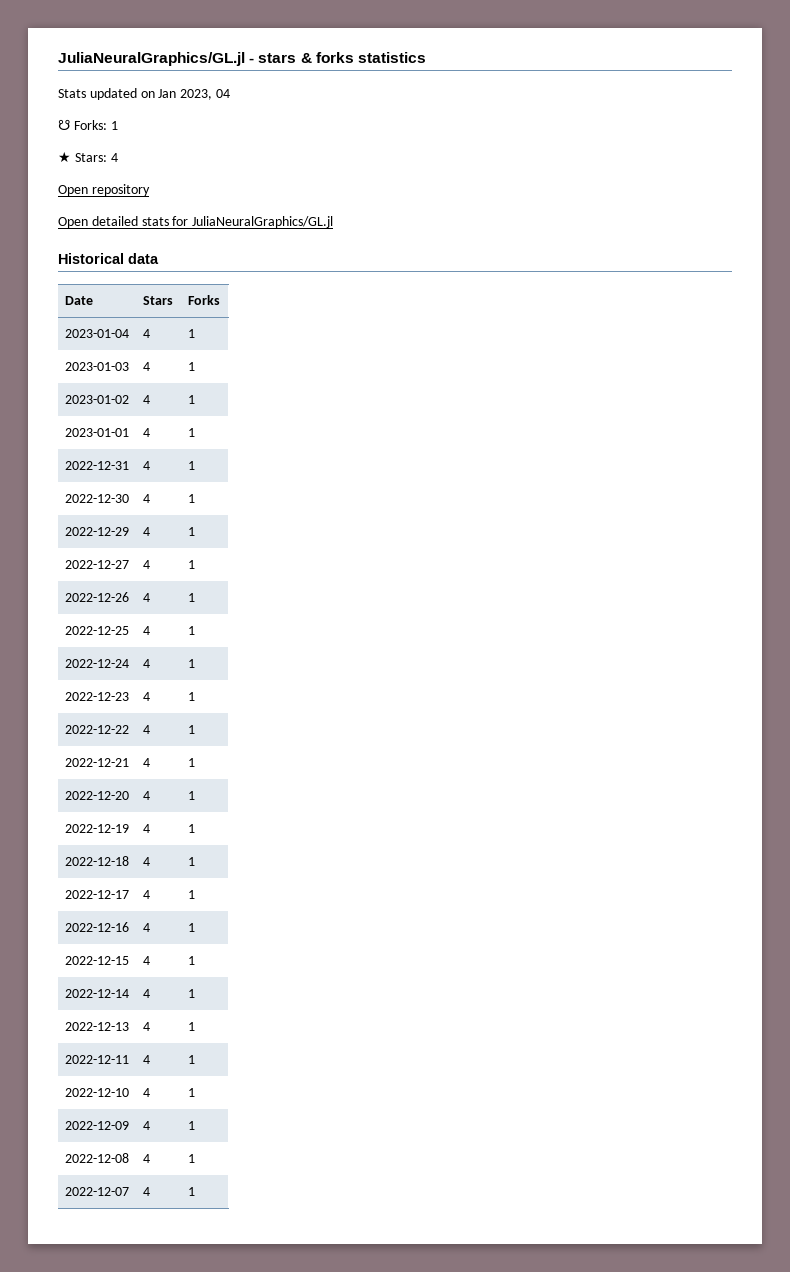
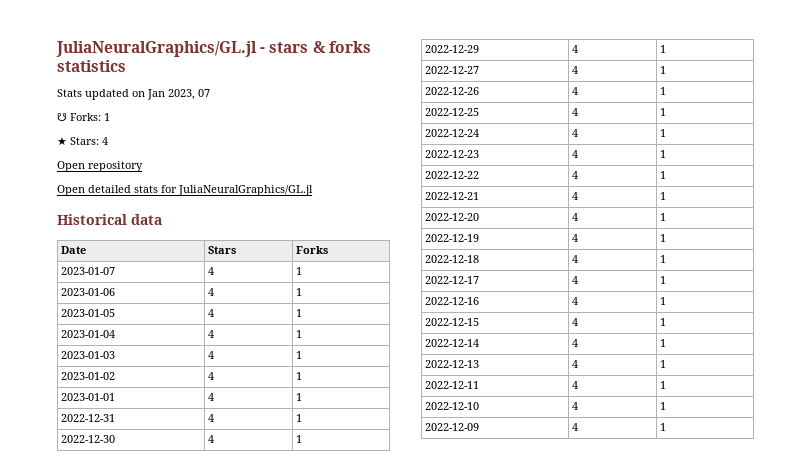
[215,89,230,98] 04 -> [198,89,210,97] 07
(220, 300) none -> [61,267,116,275] [208,267,215,275] [296,267,303,275] [61,288,116,296] [208,288,215,296] [296,288,303,296] [61,309,116,317] [208,309,215,317] [296,309,303,317] // 2023-01-07 | 4 | 1 // 2023-01-06 | 4 | 1 // 2023-01-05 | 4 | 1
[64,1153,129,1163] [142,1154,150,1163] [187,1154,195,1163] [64,1187,129,1196] [142,1187,150,1196] [187,1187,195,1196] // 2022-12-08 | 4 | 1 // 2022-12-07 | 4 | 1 -> (667, 427) none

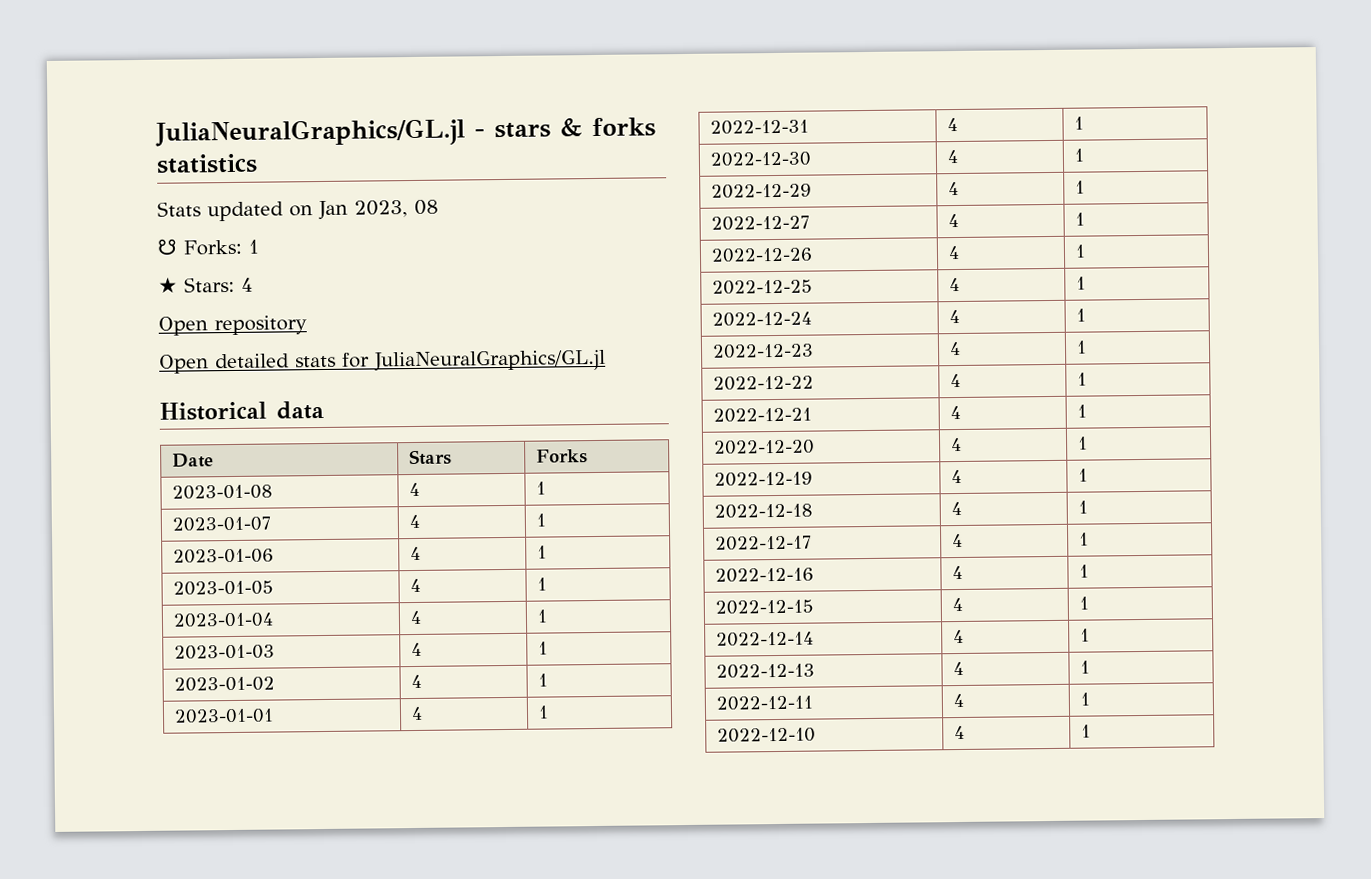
[198,89,210,97] 07 -> [414,199,439,215] 08
(329, 250) none -> [171,484,273,500] [408,482,420,497] [535,481,546,495] // 2023-01-08 | 4 | 1
[425,423,480,431] [572,423,579,431] [660,423,667,431] // 2022-12-09 | 4 | 1 -> (1091, 731) none

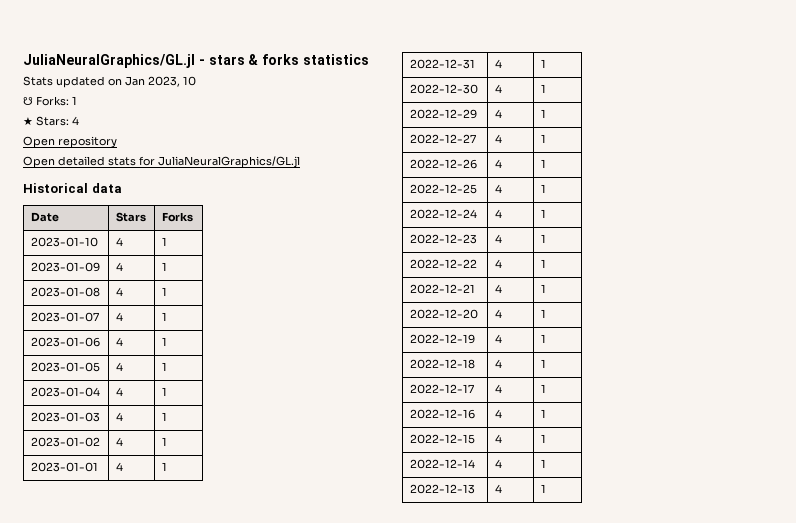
[414,199,439,215] 08 -> [183,76,196,86] 10
(588, 456) none -> [30,237,98,247] [115,237,123,246] [161,237,167,246] [30,262,100,272] [115,262,123,271] [161,262,167,271] // 2023-01-10 | 4 | 1 // 2023-01-09 | 4 | 1
[715,695,813,711] [952,693,964,708] [1079,692,1090,706] [716,727,816,743] [953,725,965,740] [1080,724,1091,738] // 2022-12-11 | 4 | 1 // 2022-12-10 | 4 | 1 -> (546, 488) none

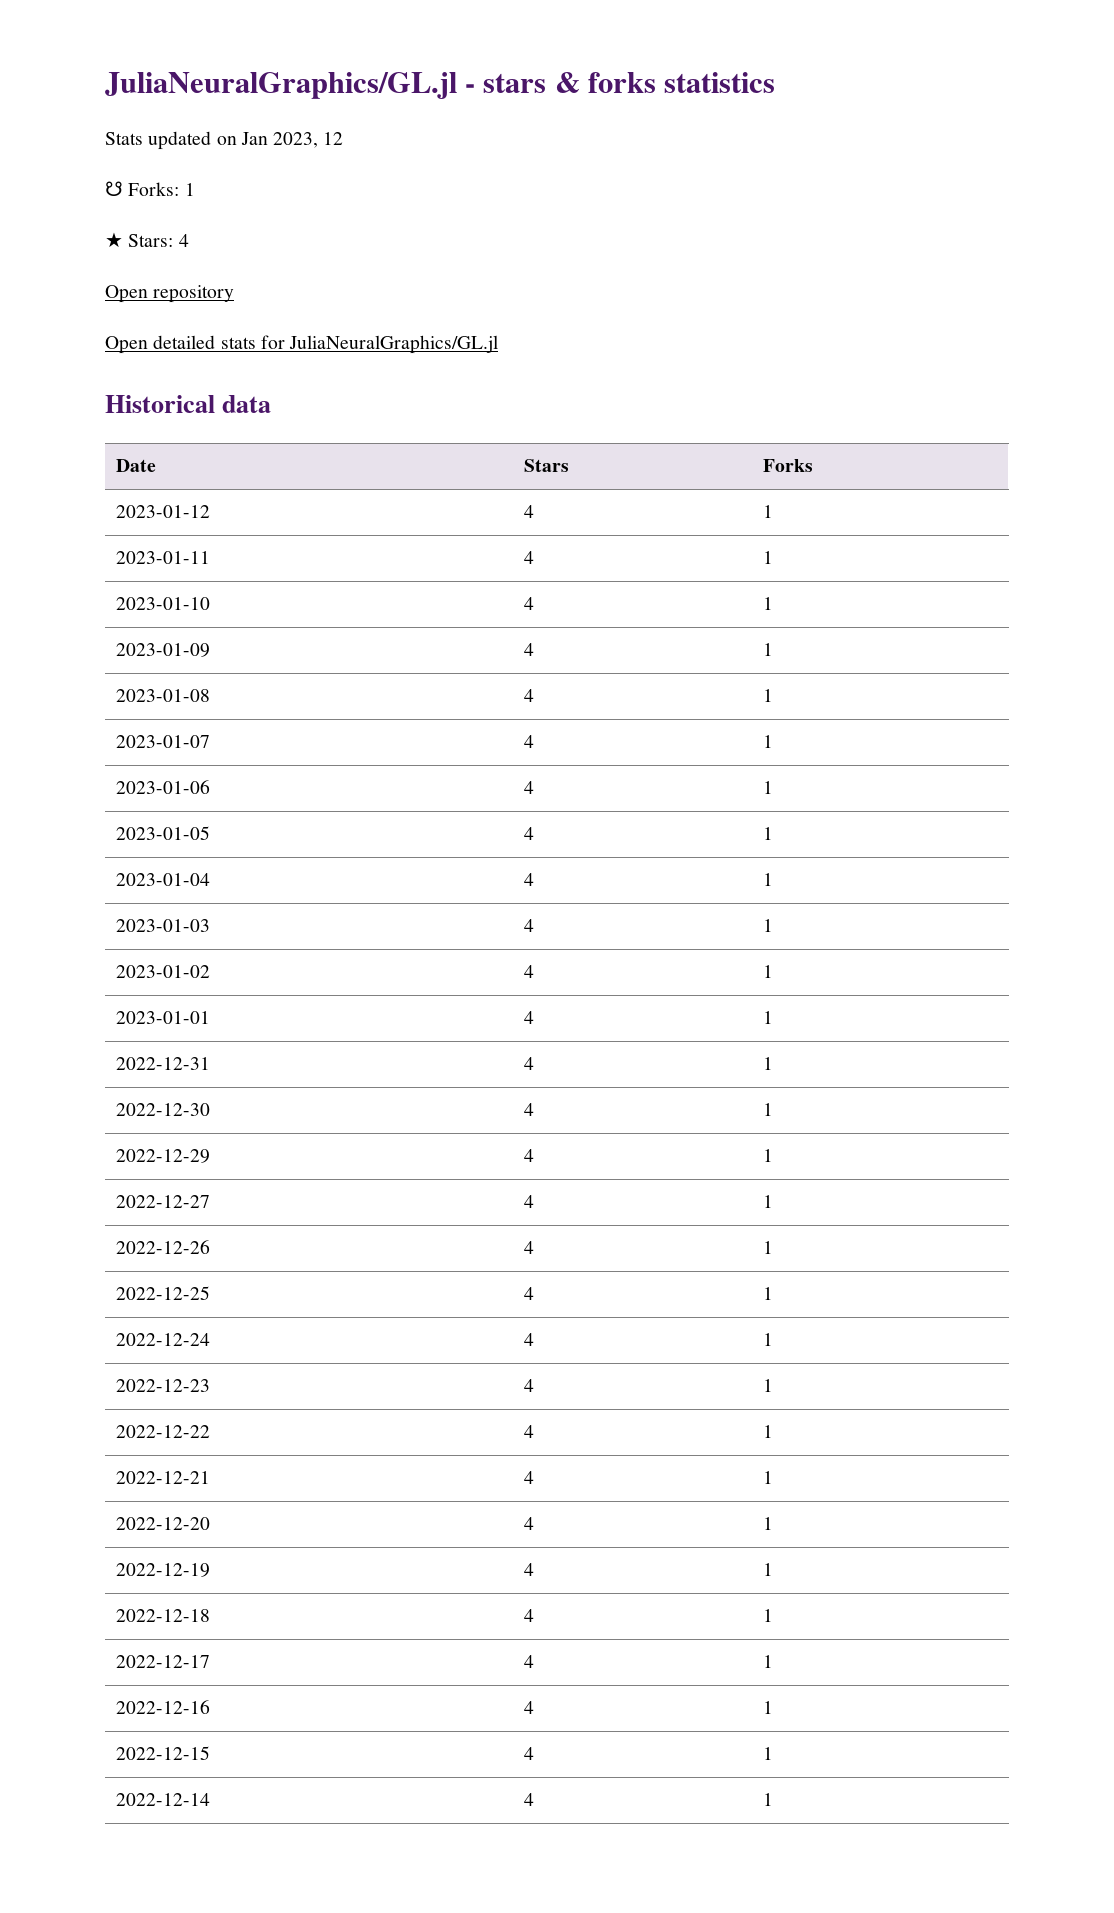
[183,76,196,86] 10 -> [323,132,344,145] 12
(193, 217) none -> [116,505,211,518] [524,505,535,518] [763,505,774,518] [116,551,211,564] [524,551,535,564] [763,551,774,564] // 2023-01-12 | 4 | 1 // 2023-01-11 | 4 | 1
[409,484,475,494] [494,484,502,493] [540,484,546,493] // 2022-12-13 | 4 | 1 -> (774, 1799) none

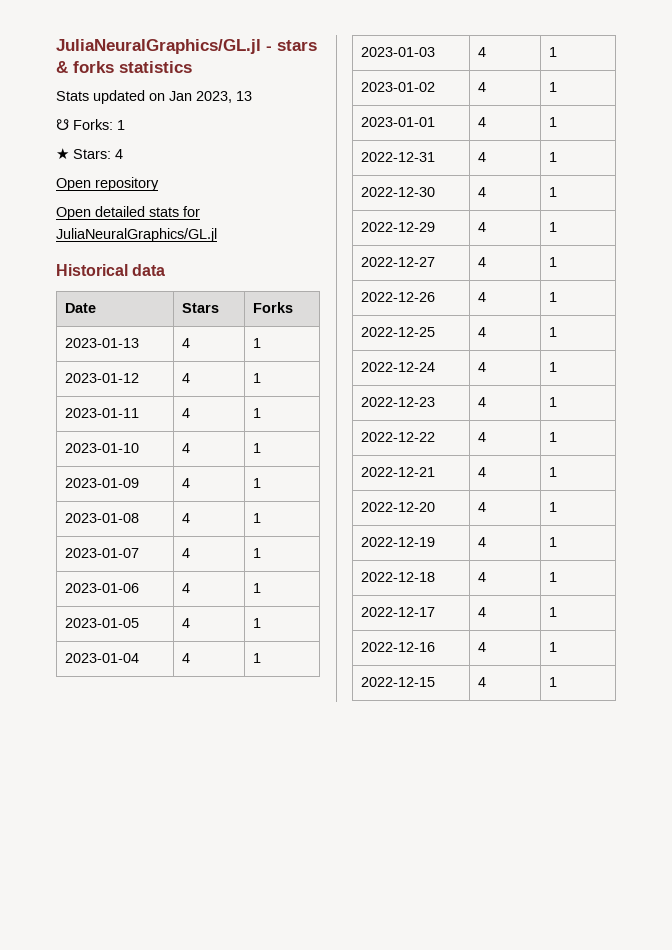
[323,132,344,145] 12 -> [236,91,252,101] 13
(814, 465) none -> [65,338,140,348] [182,338,191,348] [253,338,262,348] // 2023-01-13 | 4 | 1
[116,1793,211,1806] [524,1793,535,1806] [763,1793,774,1806] // 2022-12-14 | 4 | 1 -> (558, 682) none

